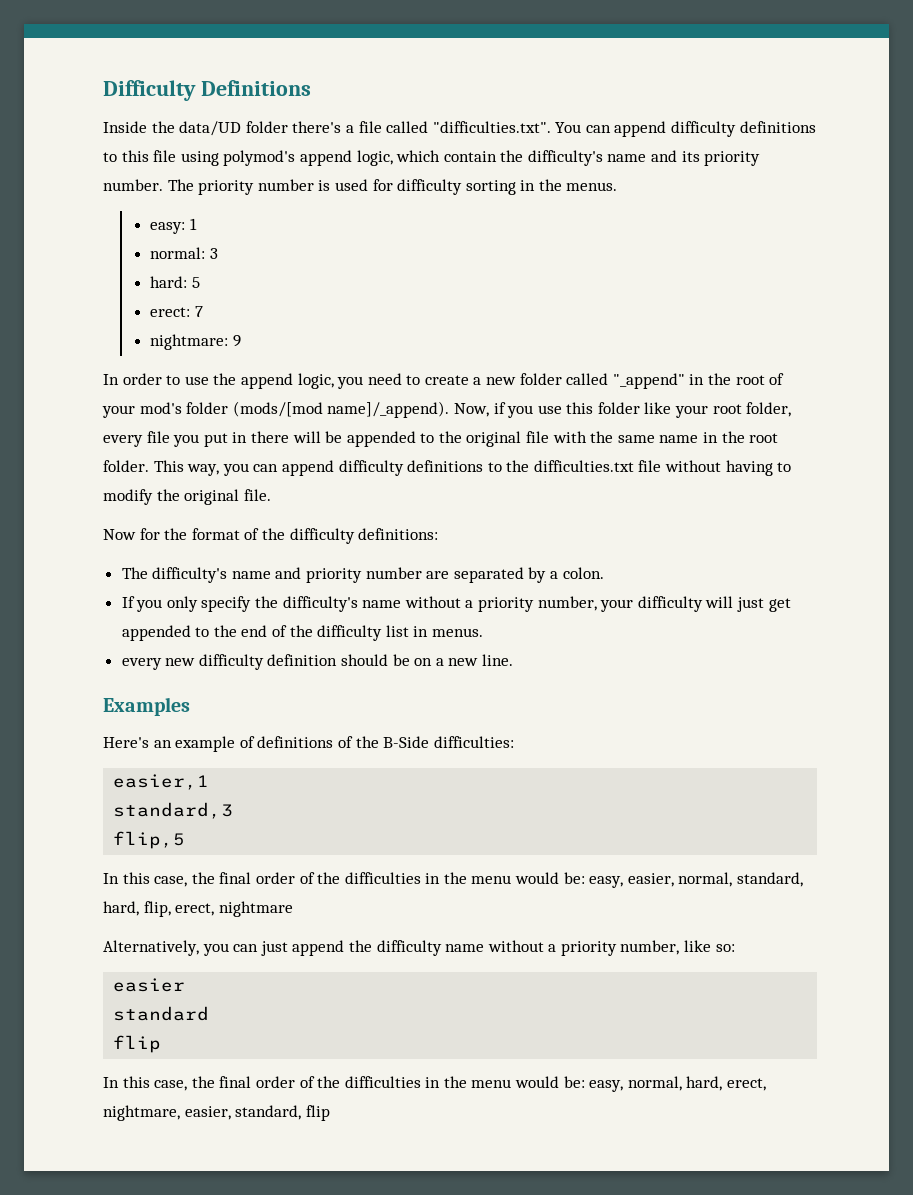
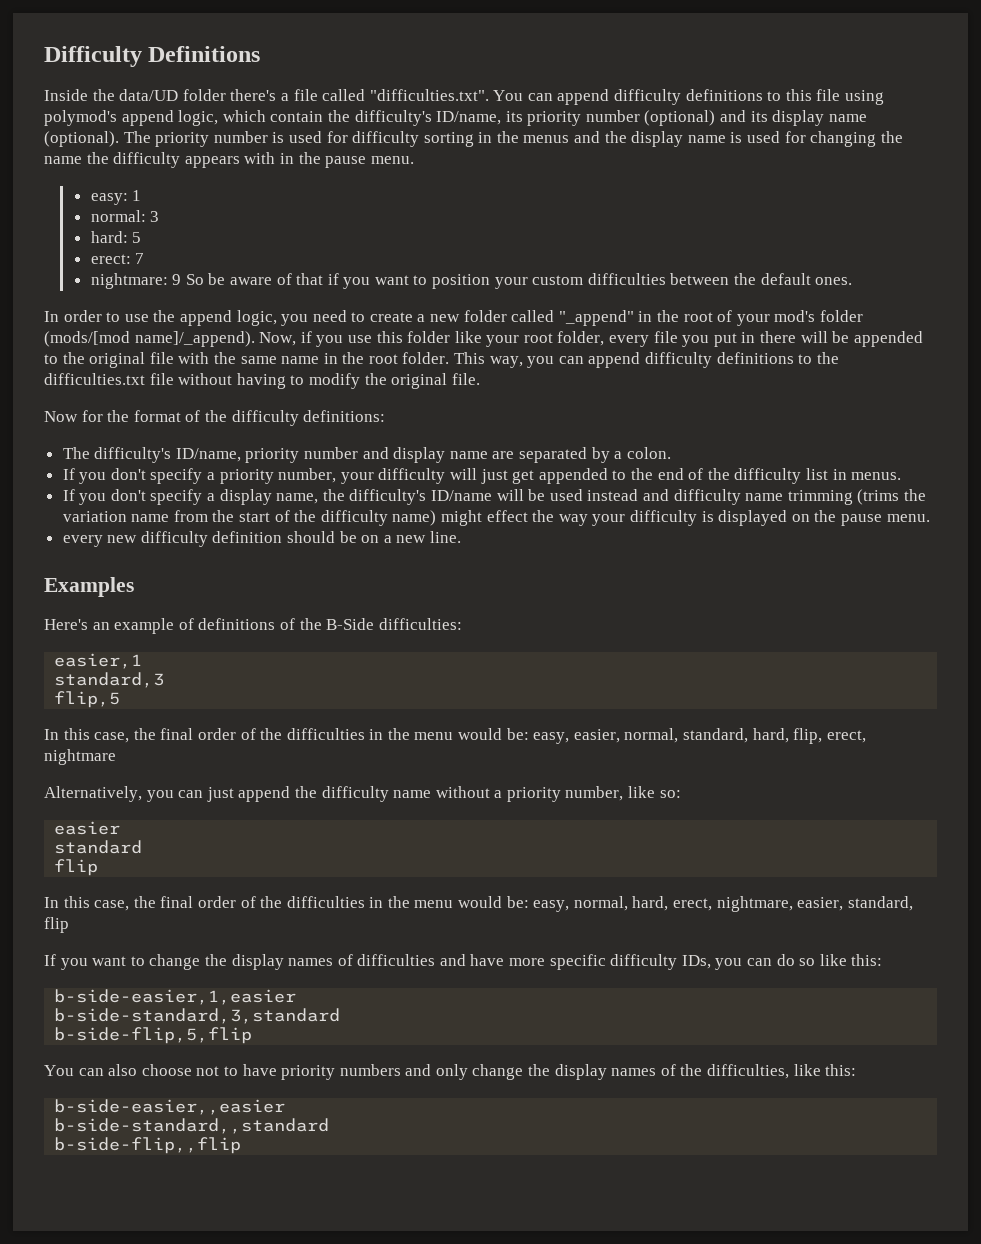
[607,150,761,166] [103,179,163,191] name and its priority number. -> [436,110,867,126] [44,131,119,147] ID/name, its priority number (optional) and its display name (optional).
[566,182,618,191] menus. -> [523,131,903,147] [44,152,414,168] menus and the display name is used for changing the name the difficulty appears with in the pause menu.
(241, 341) none -> [185,273,853,289] So be aware of that if you want to position your custom difficulties between the default ones.
[231,567,422,583] name and priority number -> [175,447,488,463] ID/name, priority number and display name
[166,596,461,612] only specify the difficulty's name without -> [110,468,203,484] don't specify
(484, 632) none -> [62,489,926,505] [62,510,930,526] // If you don't specify a display name, the difficulty's ID/name will be used instead and difficulty name trimming (trims the variation name from the start of the difficulty name) might effect the way your difficulty is displayed on the pause menu.
(330, 1113) none -> [44,954,883,970] [54,989,297,1005] [54,1008,341,1024] [54,1027,253,1044] [44,1064,857,1080] [54,1099,286,1115] [54,1118,330,1134] [54,1137,242,1154] // If you want to change the display names of difficulties and have more specific difficulty IDs, you can do so like this: // b-side-easier,1,easier // b-side-standard,3,standard // b-side-flip,5,flip // You can also choose not to have priority numbers and only change the display names of the difficulties, like this: // b-side-easier,,easier // b-side-standard,,standard // b-side-flip,,flip

